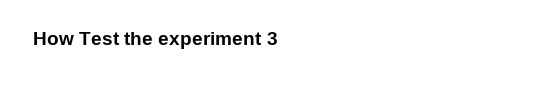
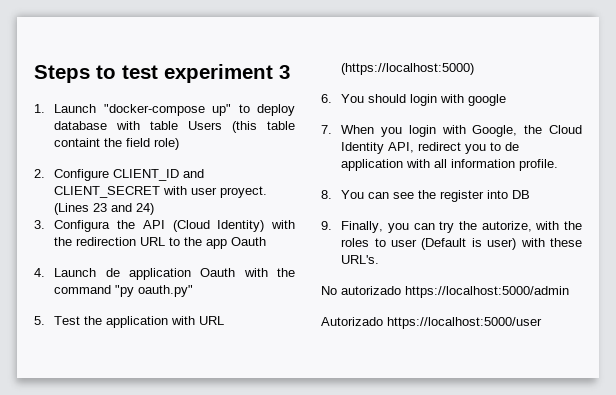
[33,32,278,49] How Test the experiment 3 -> [34,64,290,83] [34,104,295,116] [54,121,295,133] [54,138,180,150] [34,169,205,181] [54,186,268,198] [54,203,155,215] [34,220,295,232] [54,237,267,249] [34,268,295,280] [54,285,194,297] [34,316,225,328] [341,63,475,75] [321,94,507,106] [321,125,582,137] [341,142,520,154] [341,159,559,171] [321,190,531,202] [321,221,582,233] [341,238,582,250] [341,255,380,264] [321,286,569,298] [321,317,542,329] Steps to test experiment 3 // 1. Launch "docker-compose up" to deploy database with table Users (this table containt the field role) // 2. Configure CLIENT_ID and CLIENT_SECRET with user proyect. (Lines 23 and 24) // 3. Configura the API (Cloud Identity) with the redirection URL to the app Oauth // 4. Launch de application Oauth with the command "py oauth.py" // 5. Test the application with URL (https://localhost:5000) // 6. You should login with google // 7. When you login with Google, the Cloud Identity API, redirect you to de application with all information profile. // 8. You can see the register into DB // 9. Finally, you can try the autorize, with the roles to user (Default is user) with these URL's. // No autorizado https://localhost:5000/admin // Autorizado https://localhost:5000/user

